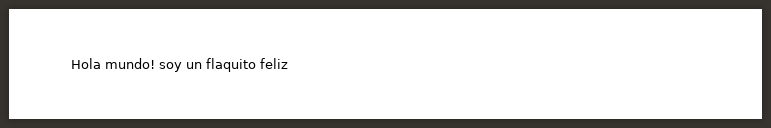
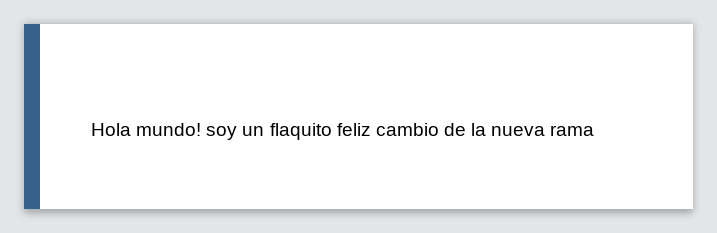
(288, 63) none -> [375,123,595,136] cambio de la nueva rama

